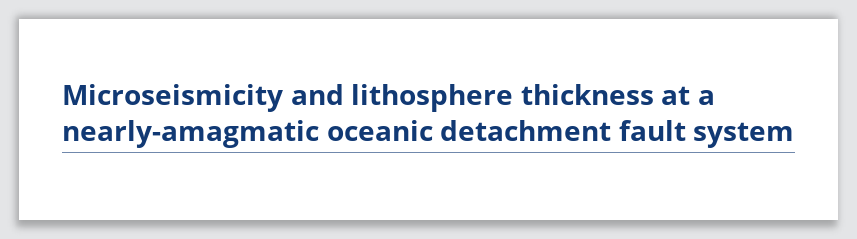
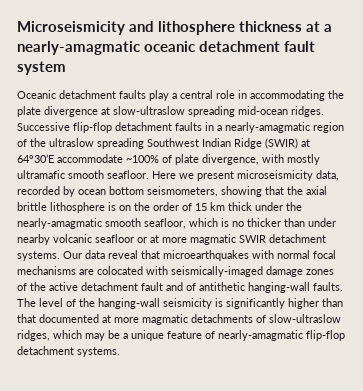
(795, 135) none -> [17,90,344,101] [17,106,324,117] [17,122,344,133] [17,138,310,149] [17,154,320,165] [17,170,339,181] [17,186,327,197] [17,202,302,213] [17,218,336,229] [17,234,326,245] [17,250,336,261] [17,266,334,277] [17,282,343,293] [17,298,343,309] [17,314,341,325] [17,330,345,341] [17,346,120,357] // Oceanic detachment faults play a central role in accommodating the plate divergence at slow-ultraslow spreading mid-ocean ridges. Successive flip-flop detachment faults in a nearly-amagmatic region of the ultraslow spreading Southwest Indian Ridge (SWIR) at 64°30’E accommodate ~100% of plate divergence, with mostly ultramafic smooth seafloor. Here we present microseismicity data, recorded by ocean bottom seismometers, showing that the axial brittle lithosphere is on the order of 15 km thick under the nearly-amagmatic smooth seafloor, which is no thicker than under nearby volcanic seafloor or at more magmatic SWIR detachment systems. Our data reveal that microearthquakes with normal focal mechanisms are colocated with seismically-imaged damage zones of the active detachment fault and of antithetic hanging-wall faults. The level of the hanging-wall seismicity is significantly higher than that documented at more magmatic detachments of slow-ultraslow ridges, which may be a unique feature of nearly-amagmatic flip-flop detachment systems.

